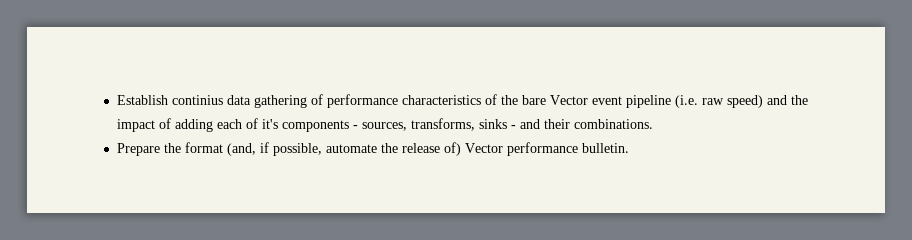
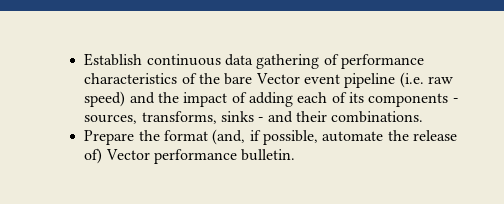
[171,95,223,105] continius -> [146,54,221,66] continuous
[261,119,278,129] it's -> [348,92,364,103] its

